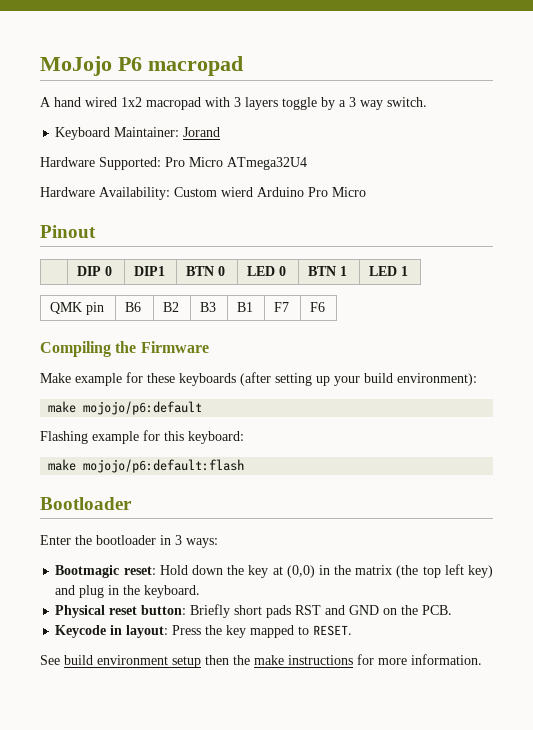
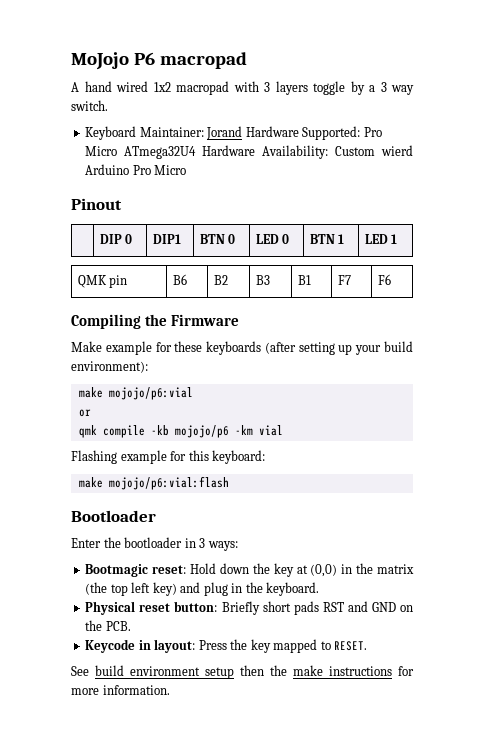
(221, 132) // -> (243, 133) none
(307, 163) // -> (197, 152) none
[83,401,203,415] mojojo/p6:default -> [108,387,193,400] [78,409,91,417] [78,425,283,438] mojojo/p6:vial // or // qmk compile -kb mojojo/p6 -km vial
[83,459,245,473] mojojo/p6:default:flash -> [108,476,229,490] mojojo/p6:vial:flash

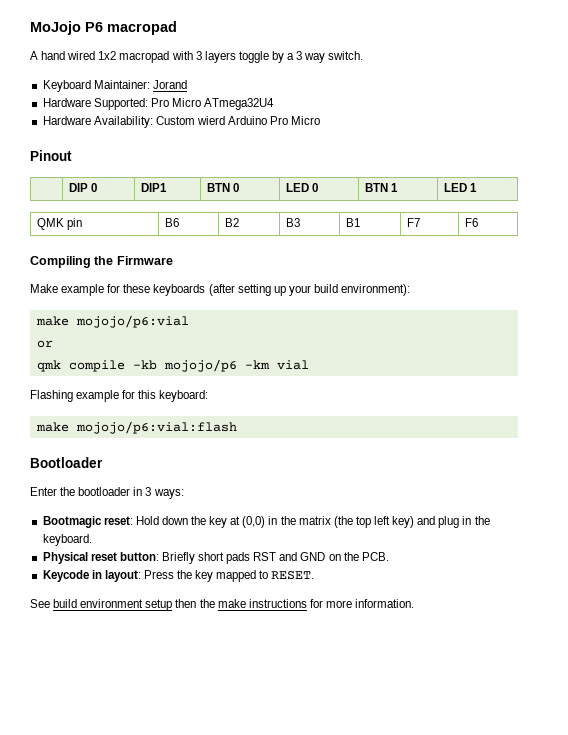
(243, 133) none -> (187, 84) //
(197, 152) none -> (275, 104) //

